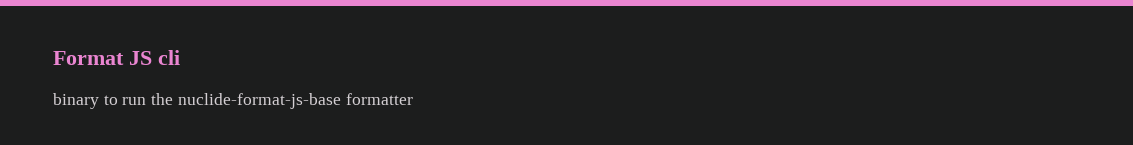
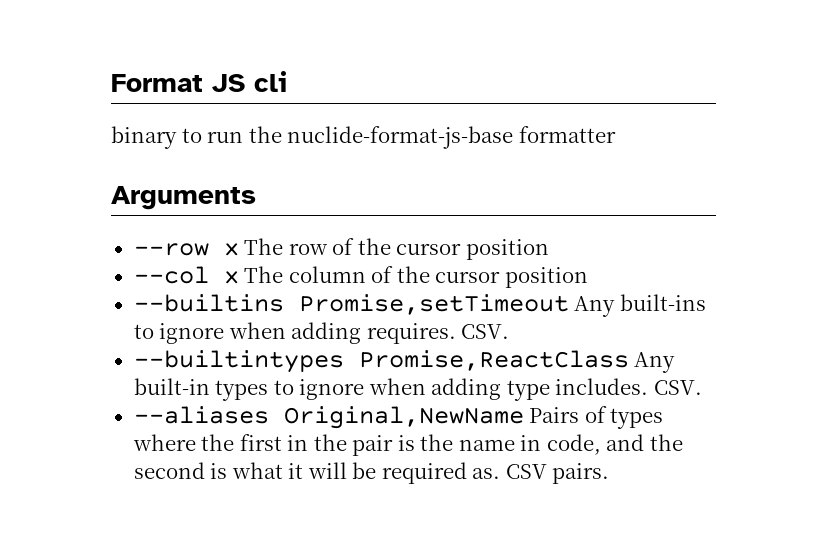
(413, 99) none -> [111,186,256,210] [133,238,549,260] [133,266,588,288] [133,294,706,317] [133,322,510,344] [133,350,676,373] [133,378,702,401] [133,406,664,429] [132,434,683,456] [133,462,610,484] // Arguments // --row x The row of the cursor position // --col x The column of the cursor position // --builtins Promise,setTimeout Any built-ins to ignore when adding requires. CSV. // --builtintypes Promise,ReactClass Any built-in types to ignore when adding type includes. CSV. // --aliases Original,NewName Pairs of types where the first in the pair is the name in code, and the second is what it will be required as. CSV pairs.

